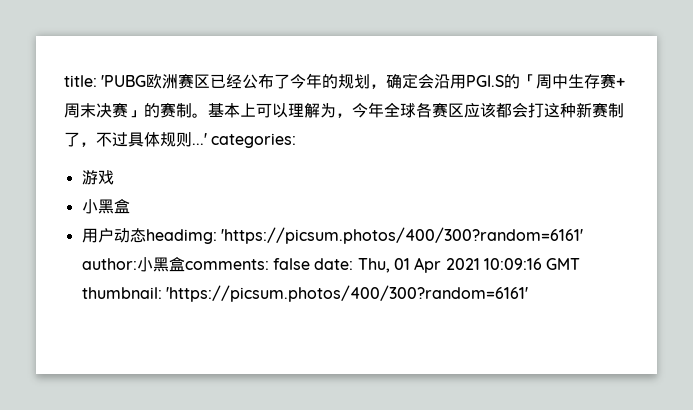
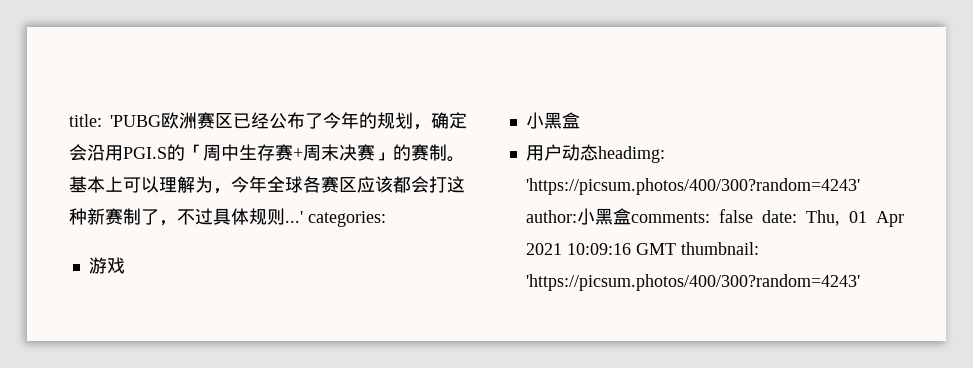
[220,227,583,244] 'https://picsum.photos/400/300?random=6161' -> [525,178,860,195] 'https://picsum.photos/400/300?random=4243'
[165,285,528,302] 'https://picsum.photos/400/300?random=6161' -> [525,274,860,291] 'https://picsum.photos/400/300?random=4243'

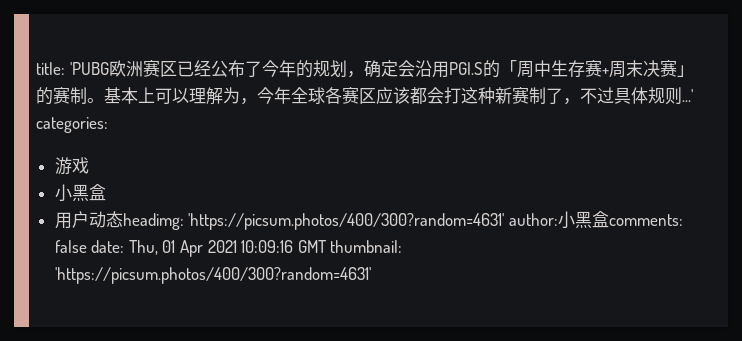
[525,178,860,195] 'https://picsum.photos/400/300?random=4243' -> [188,213,505,230] 'https://picsum.photos/400/300?random=4631'
[525,274,860,291] 'https://picsum.photos/400/300?random=4243' -> [54,267,371,284] 'https://picsum.photos/400/300?random=4631'

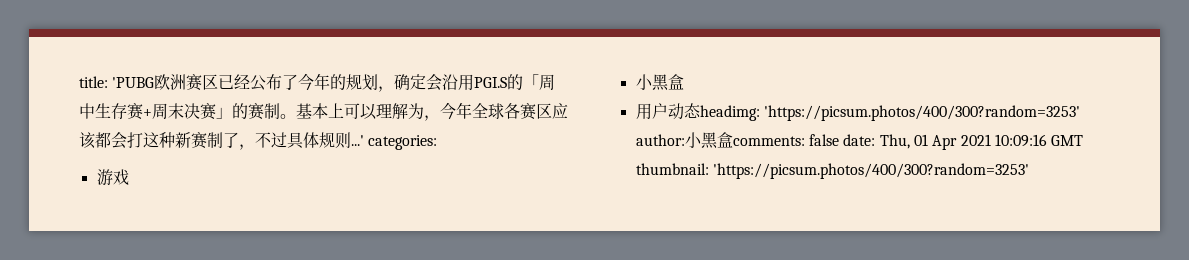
[188,213,505,230] 'https://picsum.photos/400/300?random=4631' -> [763,105,1080,121] 'https://picsum.photos/400/300?random=3253'
[54,267,371,284] 'https://picsum.photos/400/300?random=4631' -> [712,163,1029,179] 'https://picsum.photos/400/300?random=3253'

